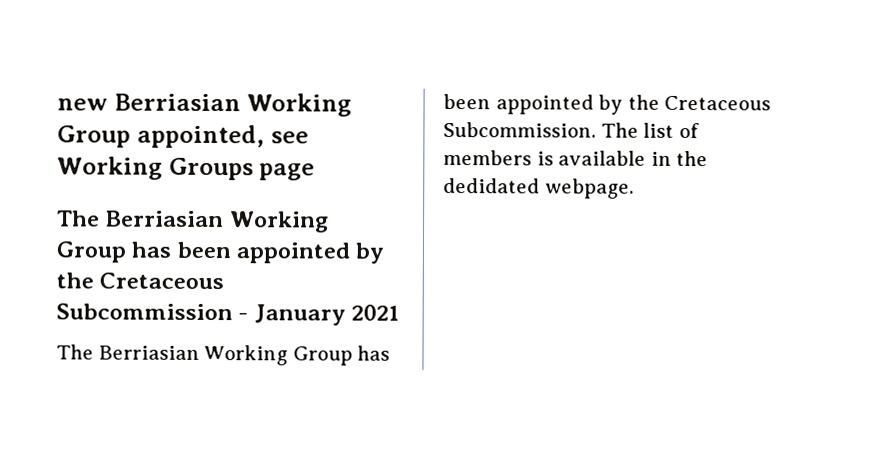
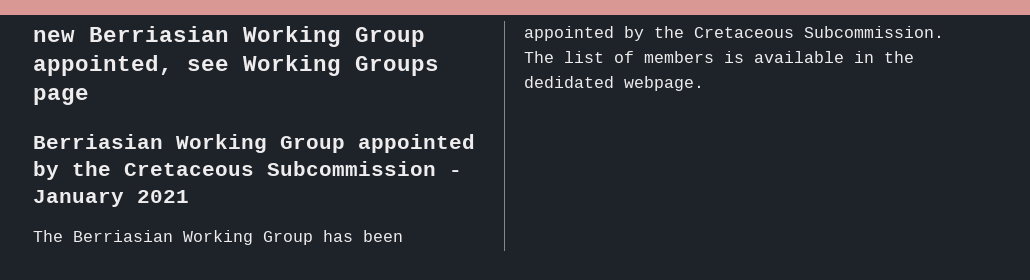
[57,210,329,233] [56,241,231,263] The Berriasian Working Group has been -> [33,134,345,153] Berriasian Working Group

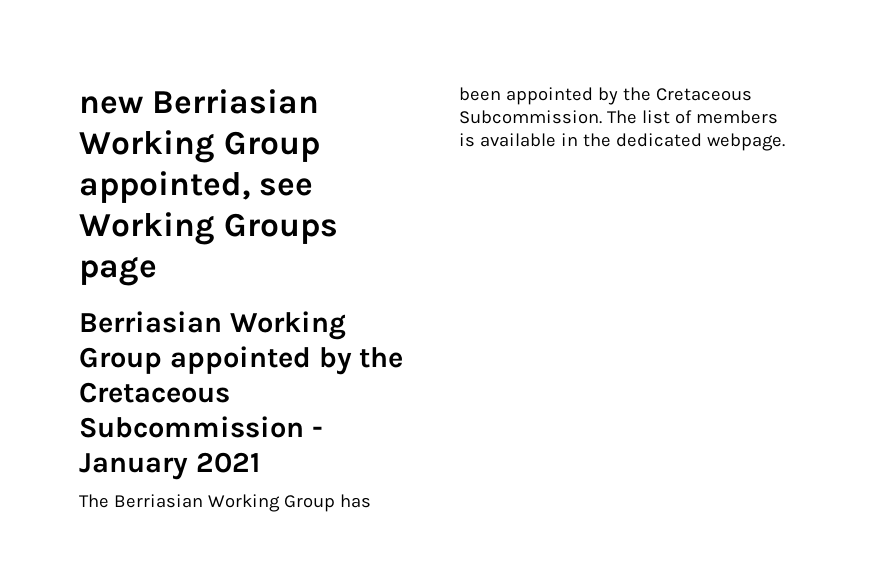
[524,76,614,88] dedidated -> [615,133,702,147] dedicated

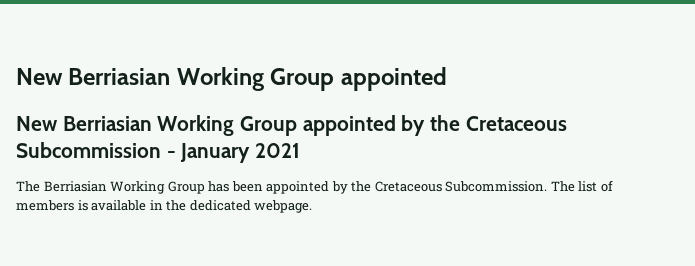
[79,89,320,114] [79,130,321,163] [79,171,314,203] [79,212,339,245] [79,257,157,286] new Berriasian Working Group appointed, see Working Groups page // -> [16,67,447,91] [16,116,58,131] New Berriasian Working Group appointed // New

